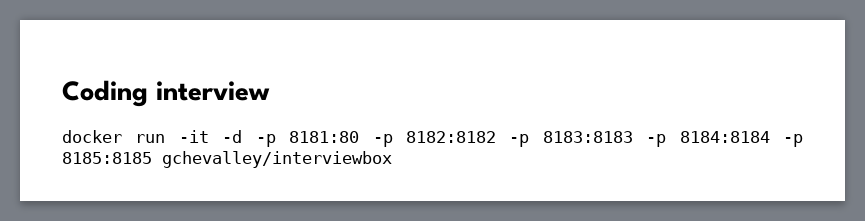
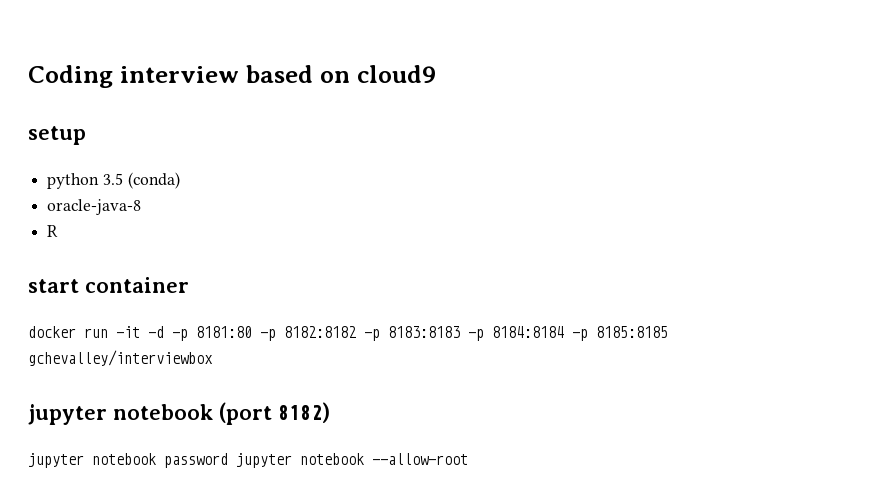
(270, 91) none -> [245,65,436,83] [28,126,86,145] [47,172,180,189] [47,199,142,215] [47,225,59,237] [28,277,189,293] based on cloud9 // setup // python 3.5 (conda) // oracle-java-8 // R // start container
(392, 159) none -> [28,402,330,425] [28,453,468,468] // jupyter notebook (port 8182) // jupyter notebook password jupyter notebook --allow-root

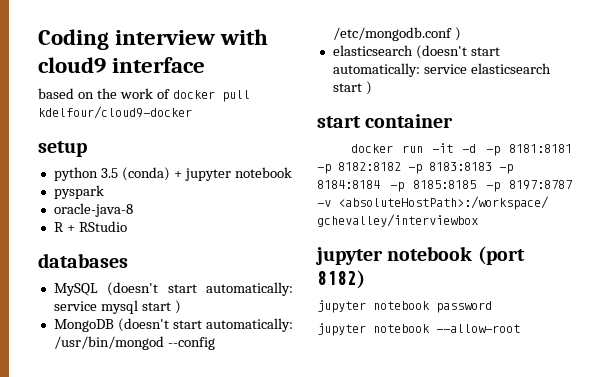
[245,65,436,83] [28,126,86,145] [47,172,180,189] [47,199,142,215] [47,225,59,237] based on cloud9 // setup // python 3.5 (conda) // oracle-java-8 // R -> [220,29,269,45] [38,57,206,73] [38,88,250,102] [38,106,192,119] [38,141,87,157] [53,167,292,181] [53,185,104,199] [53,203,133,217] [53,221,127,232] [38,253,128,268] [53,282,293,296] [53,300,181,314] [53,318,293,332] [53,336,215,350] [332,27,461,41] [332,45,500,59] [332,63,551,77] [332,81,372,95] with cloud9 interface // based on the work of docker pull kdelfour/cloud9-docker // setup // python 3.5 (conda) + jupyter notebook // pyspark // oracle-java-8 // R + RStudio // databases // MySQL (doesn't start automatically: service mysql start ) // MongoDB (doesn't start automatically: /usr/bin/mongod --config /etc/mongodb.conf ) // elasticsearch (doesn't start automatically: service elasticsearch start )
[196,326,252,338] 8181:80 -> [509,144,572,153] 8181:8181
(668, 332) none -> [485,180,572,192] [317,196,549,210] -p 8197:8787 -v <absoluteHostPath>:/workspace/
(228, 460) none -> (492, 307) //

